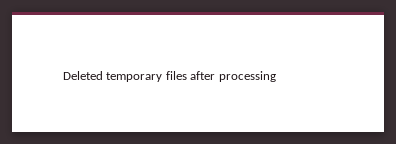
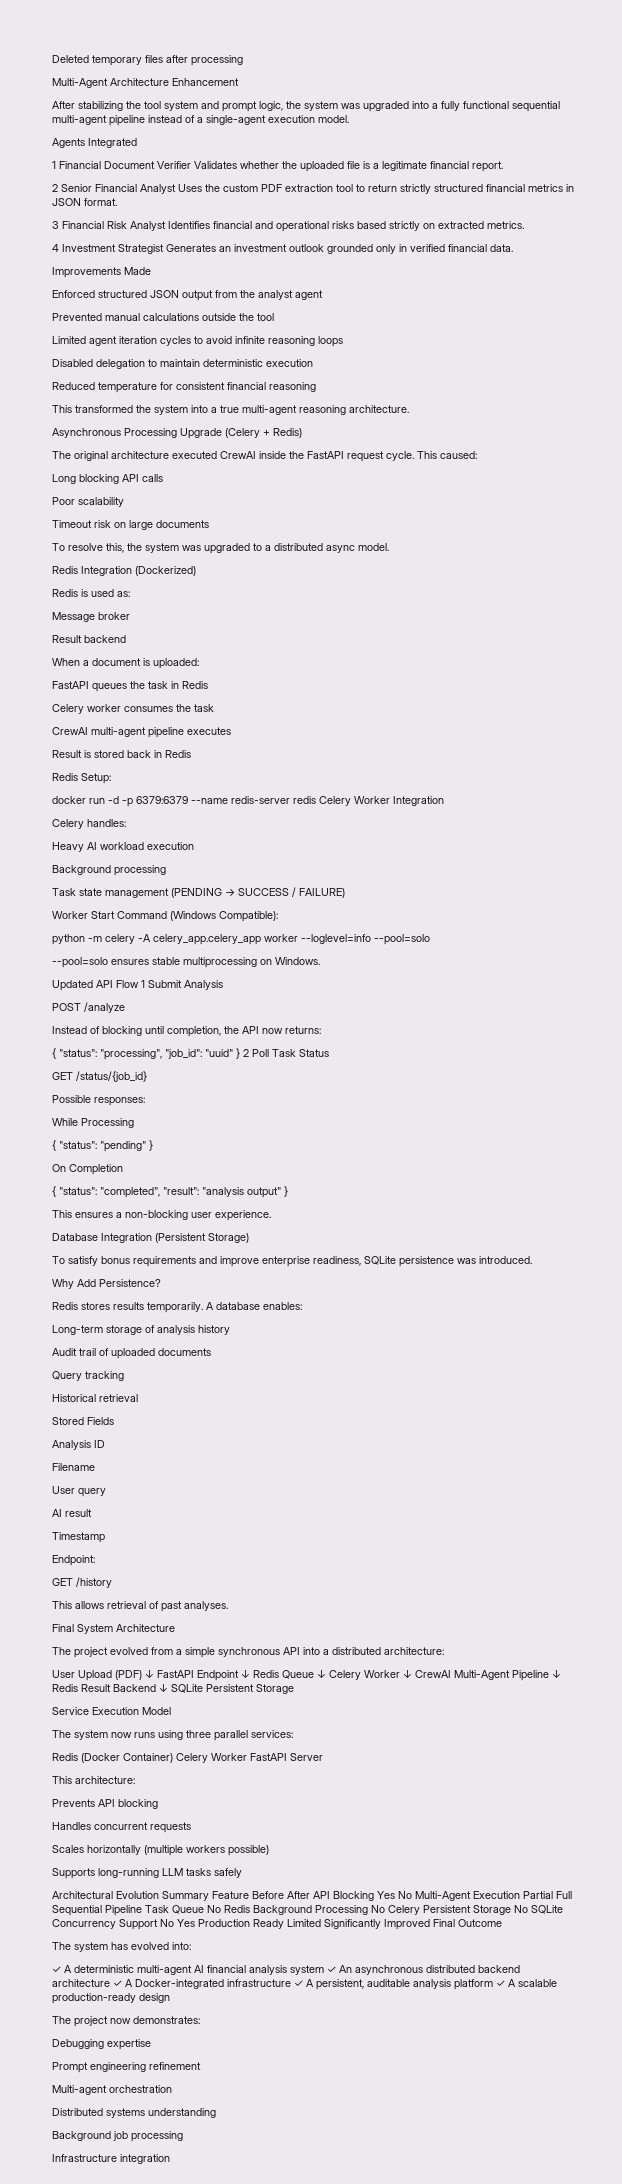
(276, 76) none -> [52,78,239,88] [52,101,560,112] [52,115,349,126] [52,138,137,148] [52,161,503,172] [52,184,574,194] [52,198,117,206] [52,221,524,232] [52,244,513,254] [52,267,151,278] [52,290,323,301] [52,313,274,321] [52,336,343,347] [52,359,313,369] [52,382,316,393] [52,405,409,415] [52,428,302,439] [52,451,477,462] [52,474,163,484] [52,497,124,507] [52,520,209,530] [52,543,389,554] [52,566,196,576] [52,589,130,597] [52,612,130,622] [52,635,126,643] [52,658,199,669] [52,681,208,692] [52,704,214,714] [52,727,231,738] [52,750,191,758] [52,773,111,784] [52,796,444,807] [52,819,126,829] [52,842,194,852] [52,865,166,876] [52,887,345,898] [52,911,278,922] [52,934,430,945] [52,957,320,968] [52,980,223,991] [52,1002,125,1013] [52,1026,321,1037] [52,1048,329,1060] [52,1071,147,1082] [52,1095,145,1106] [52,1118,134,1128] [52,1140,153,1152] [52,1164,123,1175] [52,1186,288,1198] [52,1210,271,1221] [52,1233,249,1243] [52,1256,532,1267] [52,1279,161,1289] [52,1302,302,1313] [52,1325,230,1335] [52,1348,211,1359] [52,1371,124,1381] [52,1394,138,1402] [52,1417,114,1425] [52,1440,105,1450] [52,1463,95,1471] [52,1486,106,1497] [52,1509,92,1517] [52,1532,105,1543] [52,1555,95,1566] [52,1577,112,1588] [52,1601,228,1612] [52,1624,175,1634] [52,1647,444,1658] [52,1670,561,1681] [52,1684,294,1694] [52,1707,171,1715] [52,1730,293,1741] [52,1753,323,1763] [52,1776,135,1784] [52,1799,158,1809] [52,1822,191,1833] [52,1845,269,1856] [52,1868,242,1879] [52,1891,572,1901] [52,1905,563,1916] [52,1919,502,1930] [52,1942,191,1952] [52,1965,520,1975] [52,1979,557,1990] [52,1993,170,2004] [52,2016,200,2027] [52,2039,151,2050] [52,2062,201,2073] [52,2085,172,2095] [52,2108,216,2118] [52,2131,183,2142] [52,2154,170,2164] // Multi-Agent Architecture Enhancement // After stabilizing the tool system and prompt logic, the system was upgraded into a fully functional sequential multi-agent pipeline instead of a single-agent execution model. // Agents Integrated // 1 Financial Document Verifier Validates whether the uploaded file is a legitimate financial report. // 2 Senior Financial Analyst Uses the custom PDF extraction tool to return strictly structured financial metrics in JSON format. // 3 Financial Risk Analyst Identifies financial and operational risks based strictly on extracted metrics. // 4 Investment Strategist Generates an investment outlook grounded only in verified financial data. // Improvements Made // Enforced structured JSON output from the analyst agent // Prevented manual calculations outside the tool // Limited agent iteration cycles to avoid infinite reasoning loops // Disabled delegation to maintain deterministic execution // Reduced temperature for consistent financial reasoning // This transformed the system into a true multi-agent reasoning architecture. // Asynchronous Processing Upgrade (Celery + Redis) // The original architecture executed CrewAI inside the FastAPI request cycle. This caused: // Long blocking API calls // Poor scalability // Timeout risk on large documents // To resolve this, the system was upgraded to a distributed async model. // Redis Integration (Dockerized) // Redis is used as: // Message broker // Result backend // When a document is uploaded: // FastAPI queues the task in Redis // Celery worker consumes the task // CrewAI multi-agent pipeline executes // Result is stored back in Redis // Redis Setup: // docker run -d -p 6379:6379 --name redis-server redis Celery Worker Integration // Celery handles: // Heavy AI workload execution // Background processing // Task state management (PENDING → SUCCESS / FAILURE) // Worker Start Command (Windows Compatible): // python -m celery -A celery_app.celery_app worker --loglevel=info --pool=solo // --pool=solo ensures stable multiprocessing on Windows. // Updated API Flow 1 Submit Analysis // POST /analyze // Instead of blocking until completion, the API now returns: // { "status": "processing", "job_id": "uuid" } 2 Poll Task Status // GET /status/{job_id} // Possible responses: // While Processing // { "status": "pending" } // On Completion // { "status": "completed", "result": "analysis output" } // This ensures a non-blocking user experience. // Database Integration (Persistent Storage) // To satisfy bonus requirements and improve enterprise readiness, SQLite persistence was introduced. // Why Add Persistence? // Redis stores results temporarily. A database enables: // Long-term storage of analysis history // Audit trail of uploaded documents // Query tracking // Historical retrieval // Stored Fields // Analysis ID // Filename // User query // AI result // Timestamp // Endpoint: // GET /history // This allows retrieval of past analyses. // Final System Architecture // The project evolved from a simple synchronous API into a distributed architecture: // User Upload (PDF) ↓ FastAPI Endpoint ↓ Redis Queue ↓ Celery Worker ↓ CrewAI Multi-Agent Pipeline ↓ Redis Result Backend ↓ SQLite Persistent Storage // Service Execution Model // The system now runs using three parallel services: // Redis (Docker Container) Celery Worker FastAPI Server // This architecture: // Prevents API blocking // Handles concurrent requests // Scales horizontally (multiple workers possible) // Supports long-running LLM tasks safely // Architectural Evolution Summary Feature Before After API Blocking Yes No Multi-Agent Execution Partial Full Sequential Pipeline Task Queue No Redis Background Processing No Celery Persistent Storage No SQLite Concurrency Support No Yes Production Ready Limited Significantly Improved Final Outcome // The system has evolved into: // ✓ A deterministic multi-agent AI financial analysis system ✓ An asynchronous distributed backend architecture ✓ A Docker-integrated infrastructure ✓ A persistent, auditable analysis platform ✓ A scalable production-ready design // The project now demonstrates: // Debugging expertise // Prompt engineering refinement // Multi-agent orchestration // Distributed systems understanding // Background job processing // Infrastructure integration

